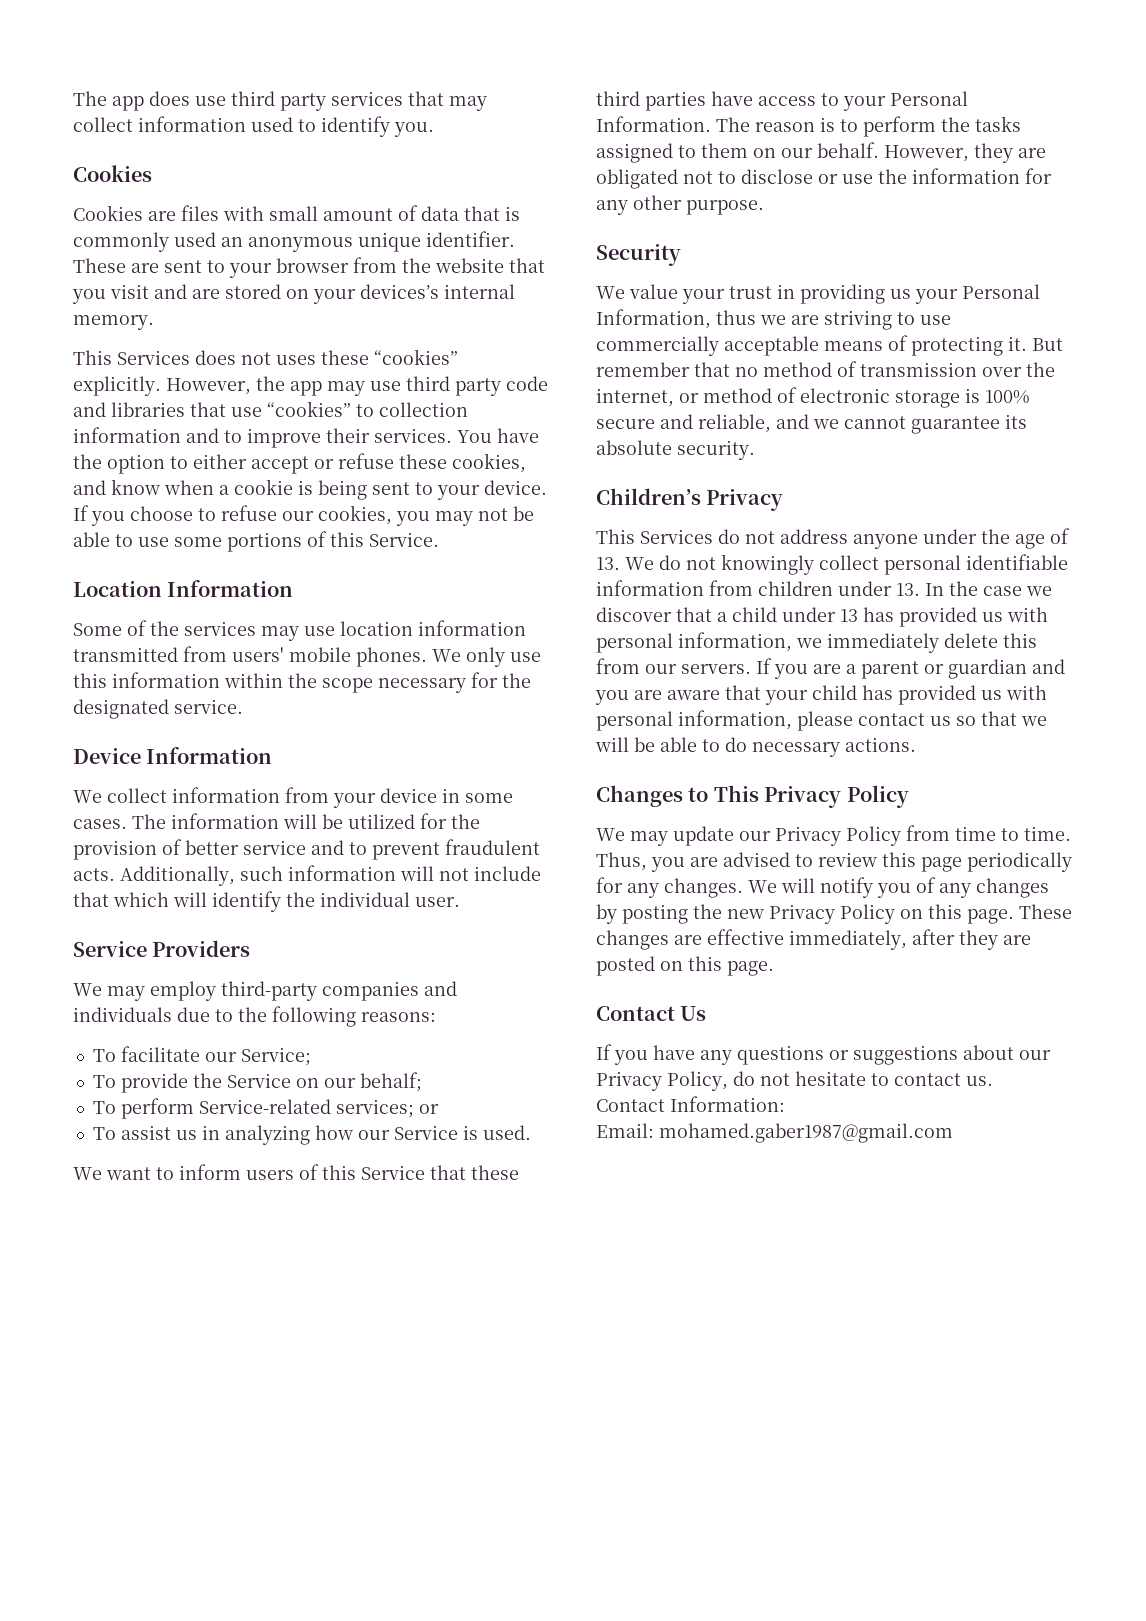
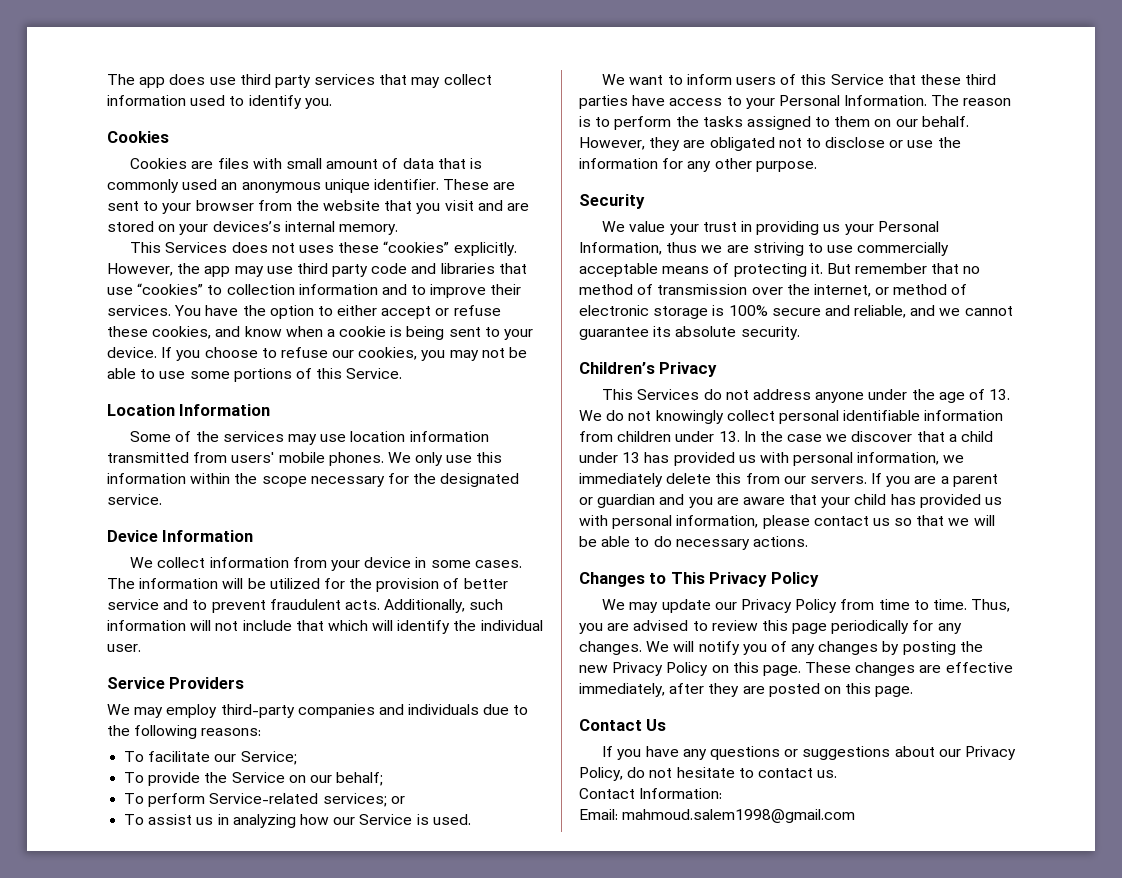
[659,1123,953,1143] mohamed.gaber1987@gmail.com -> [622,809,856,823] mahmoud.salem1998@gmail.com

